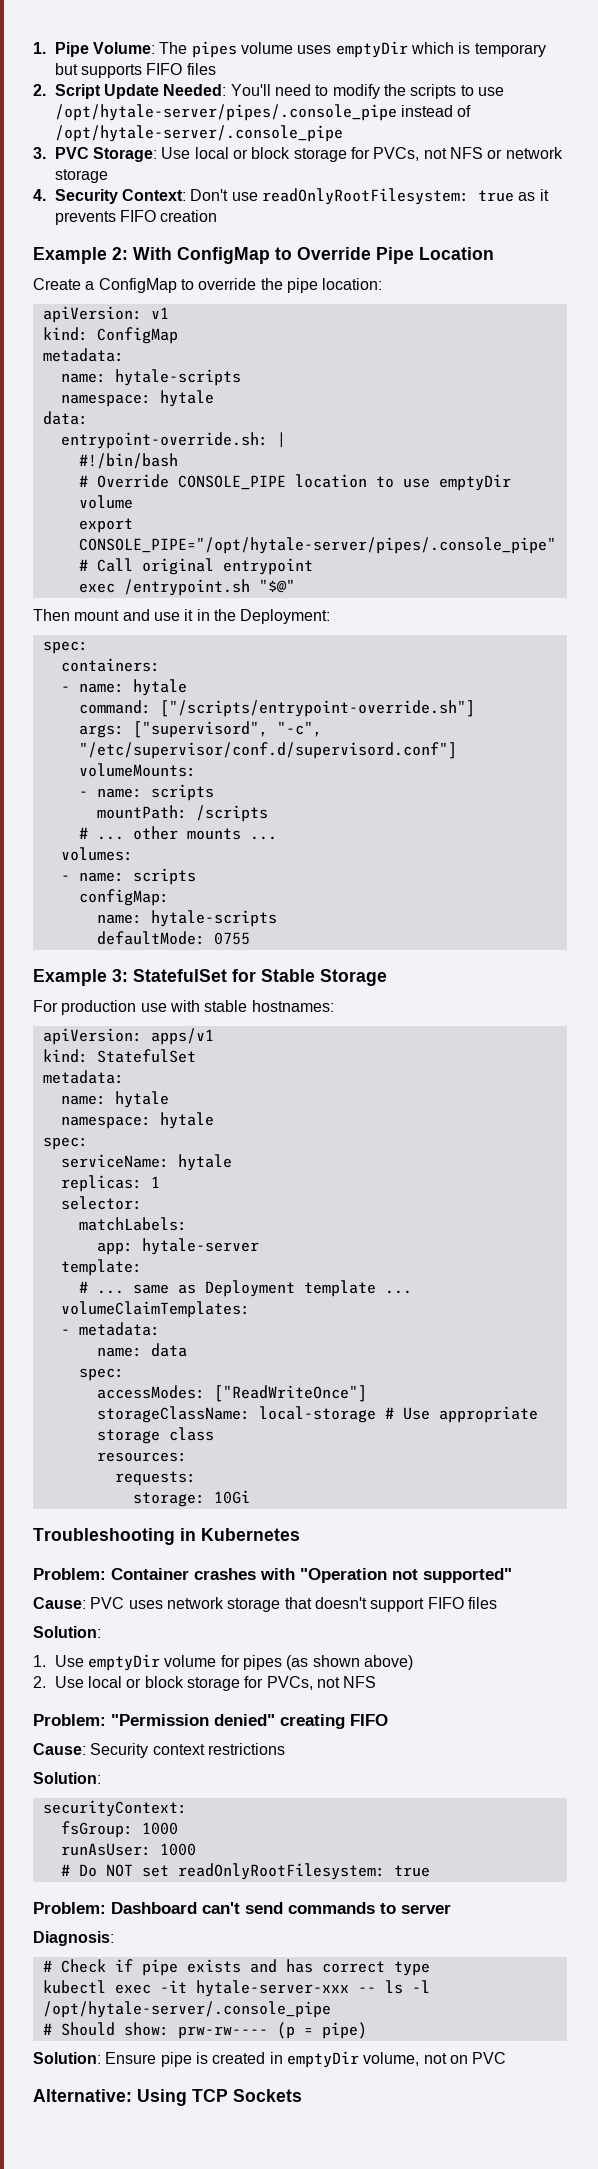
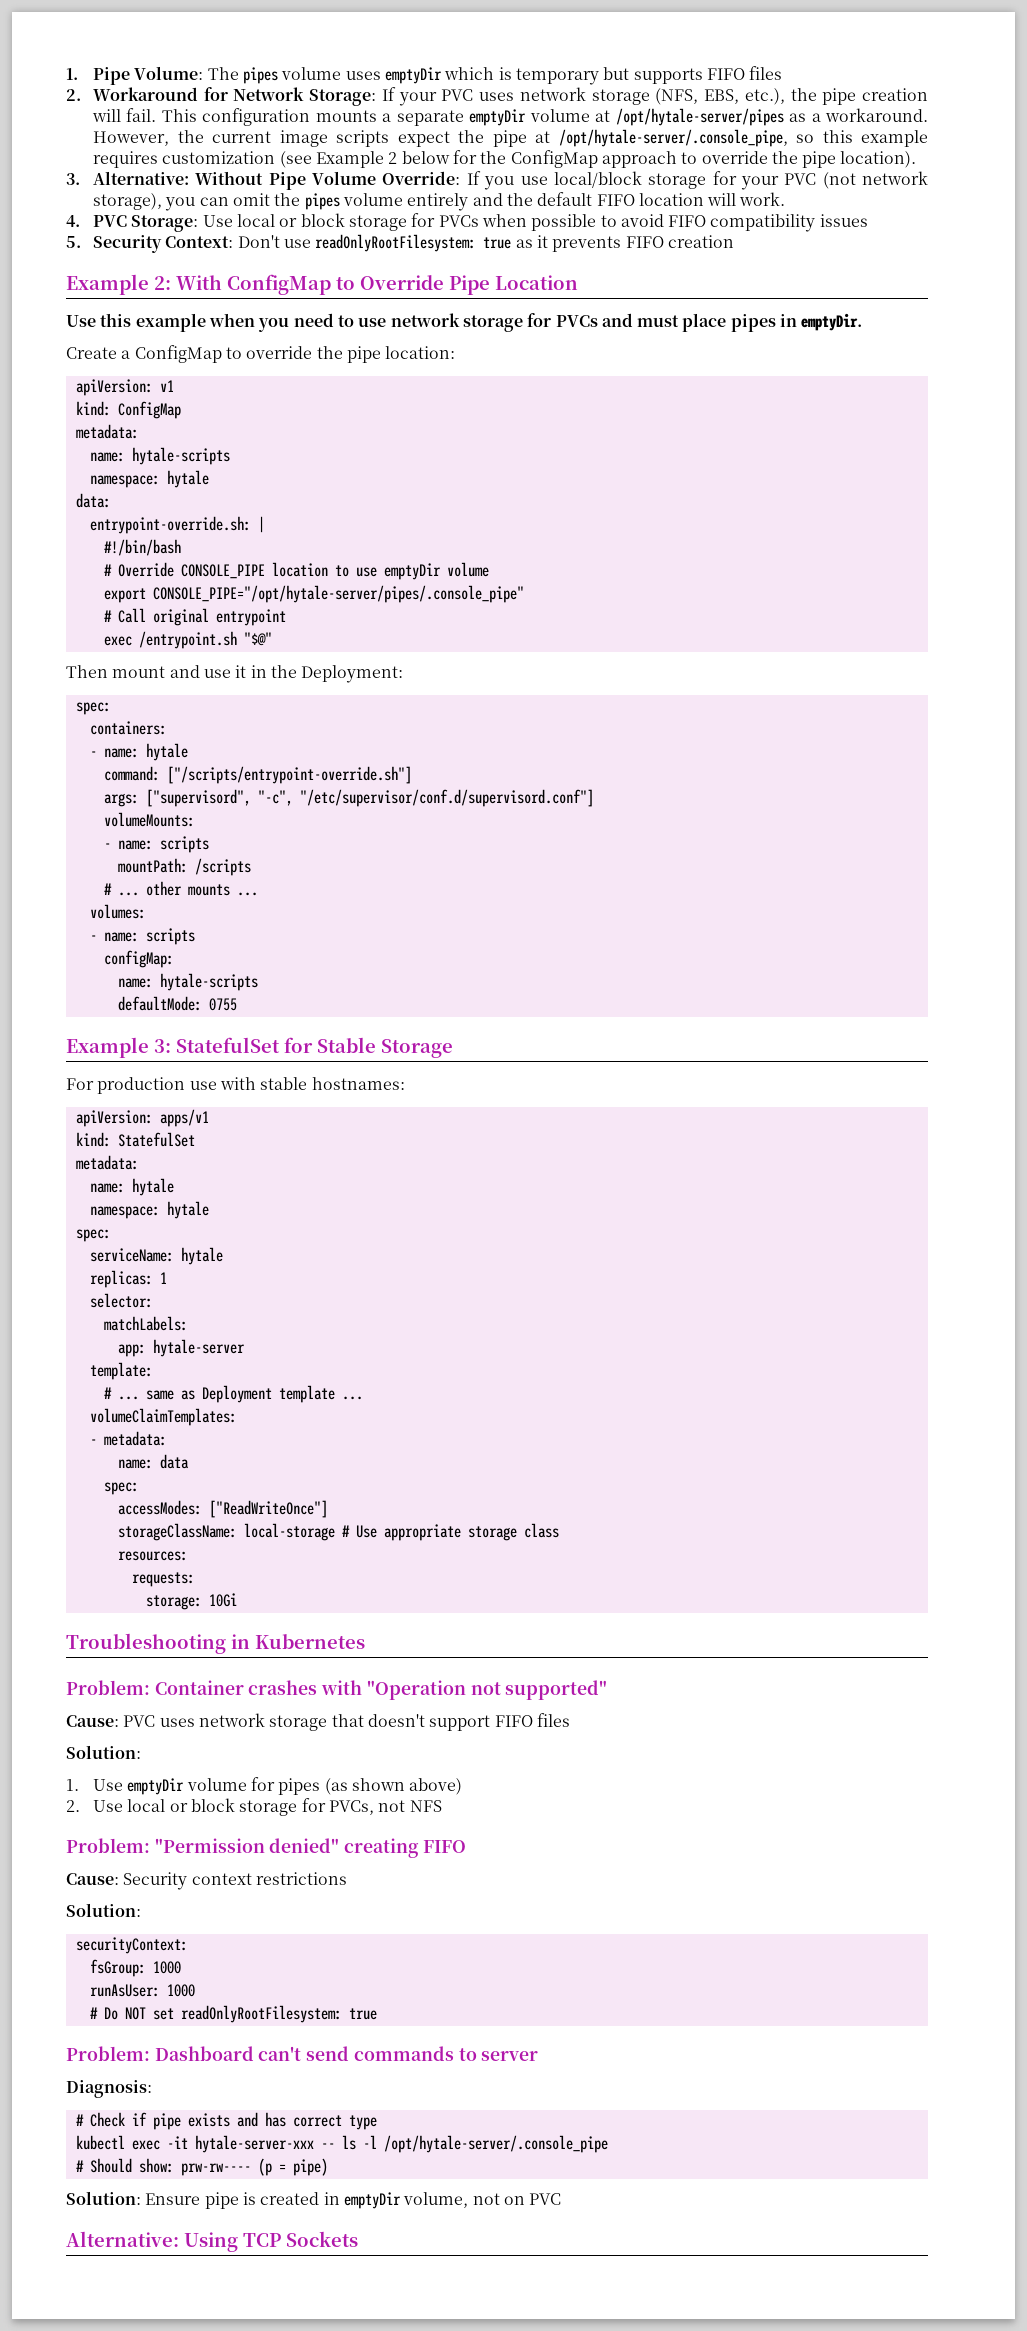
[54,84,505,99] [54,104,472,121] [54,125,343,142] [33,147,46,159] Script Update Needed: You'll need to modify the scripts to use /opt/hytale-server/pipes/.console_pipe instead of /opt/hytale-server/.console_pipe // 3. -> [93,87,929,106] [92,108,929,126] [93,129,928,147] [93,150,917,168] [66,171,928,190] [93,192,786,211] [66,215,80,227] Workaround for Network Storage: If your PVC uses network storage (NFS, EBS, etc.), the pipe creation will fail. This configuration mounts a separate emptyDir volume at /opt/hytale-server/pipes as a workaround. However, the current image scripts expect the pipe at /opt/hytale-server/.console_pipe, so this example requires customization (see Example 2 below for the ConfigMap approach to override the pipe location). // 3. Alternative: Without Pipe Volume Override: If you use local/block storage for your PVC (not network storage), you can omit the pipes volume entirely and the default FIFO location will work. // 4.
[373,147,563,161] [54,169,108,183] [33,189,46,201] PVCs, not NFS or network storage // 4. -> [438,214,868,232] [66,236,81,248] PVCs when possible to avoid FIFO compatibility issues // 5.
(494, 253) none -> [66,313,863,332] // Use this example when you need to use network storage for PVCs and must place pipes in emptyDir.

